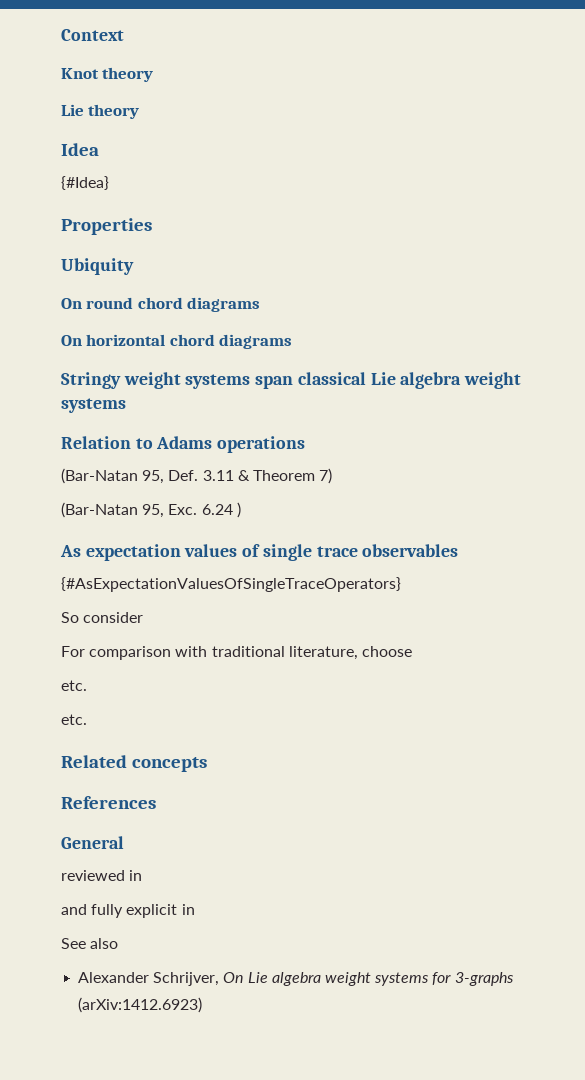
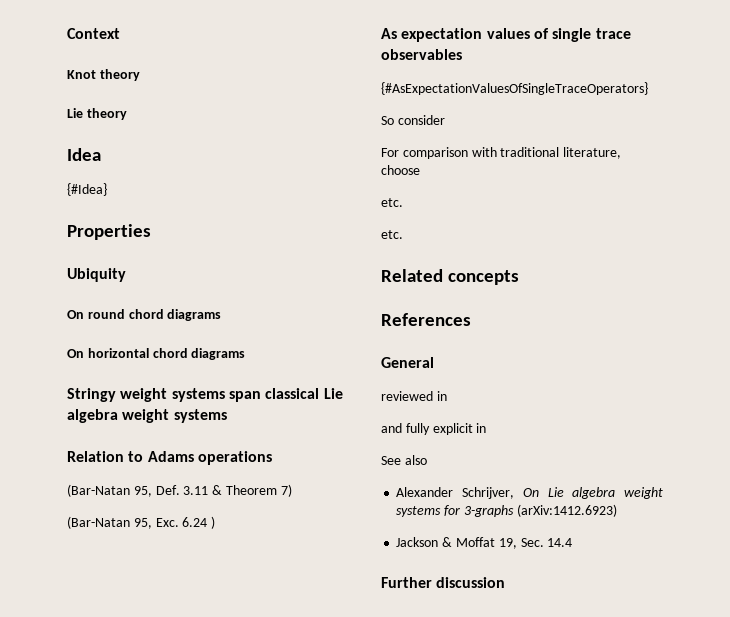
(203, 1005) none -> [396,537,573,549] [381,577,506,588] // Jackson & Moffat 19, Sec. 14.4 // Further discussion

